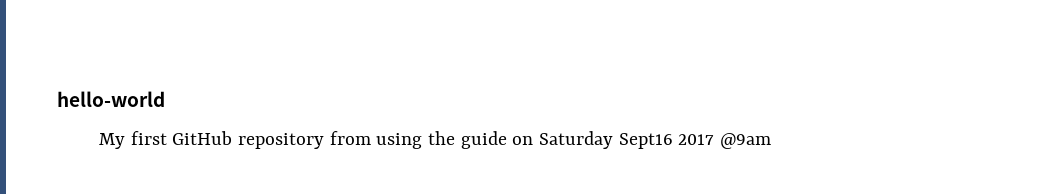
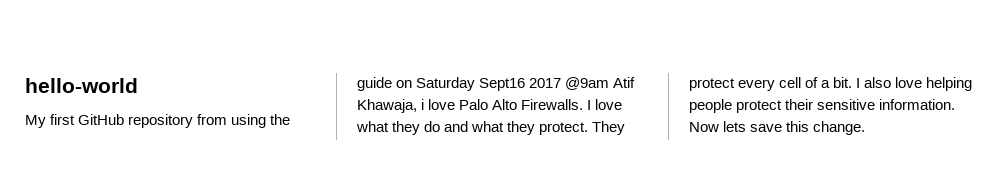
(772, 141) none -> [613,77,636,88] [357,99,623,113] [356,121,626,135] [689,77,973,91] [689,99,956,113] [689,121,866,135] Atif Khawaja, i love Palo Alto Firewalls. I love what they do and what they protect. They protect every cell of a bit. I also love helping people protect their sensitive information. Now lets save this change.

